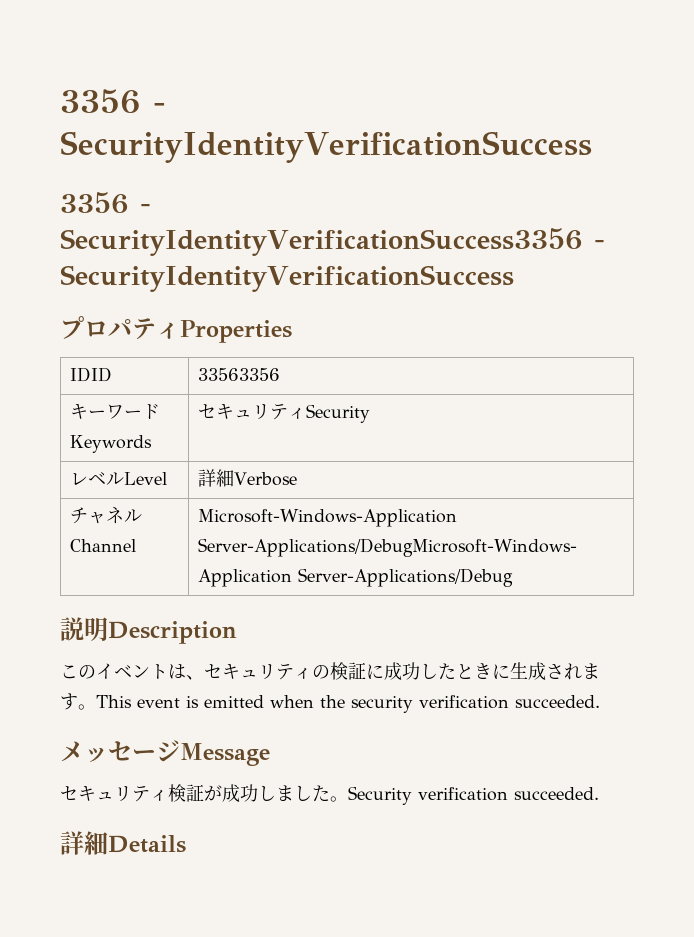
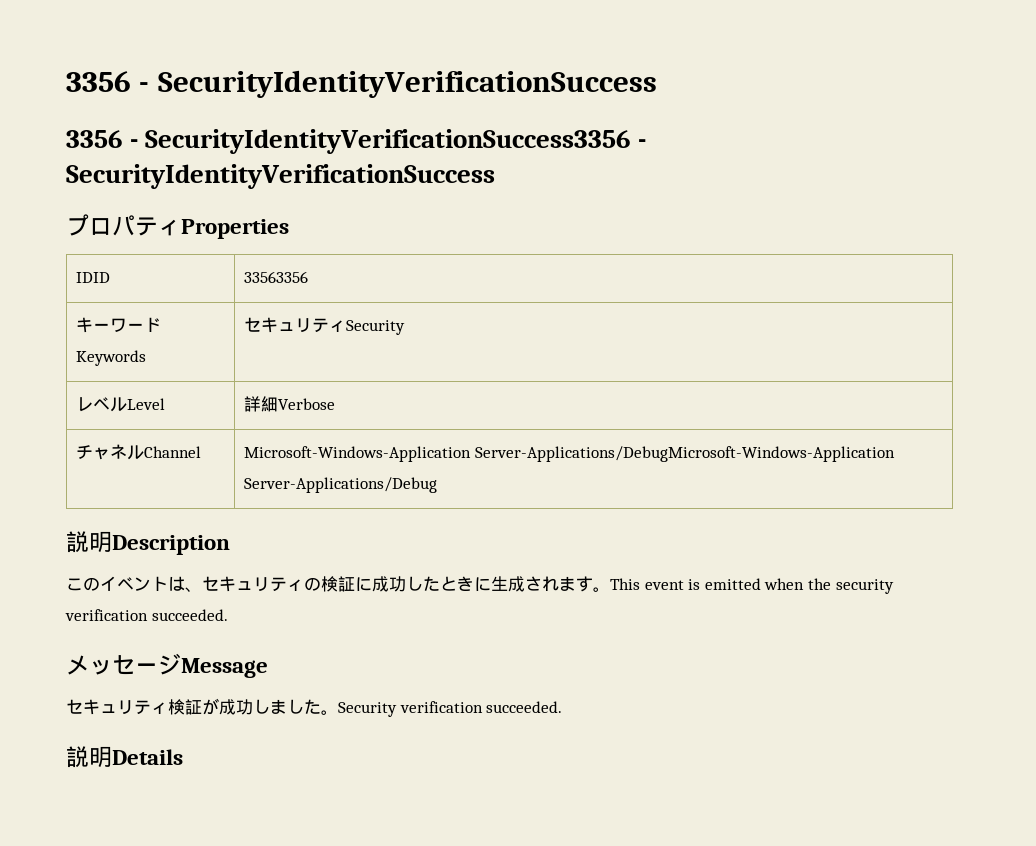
[60,831,108,855] 詳細 -> [66,746,112,768] 説明

